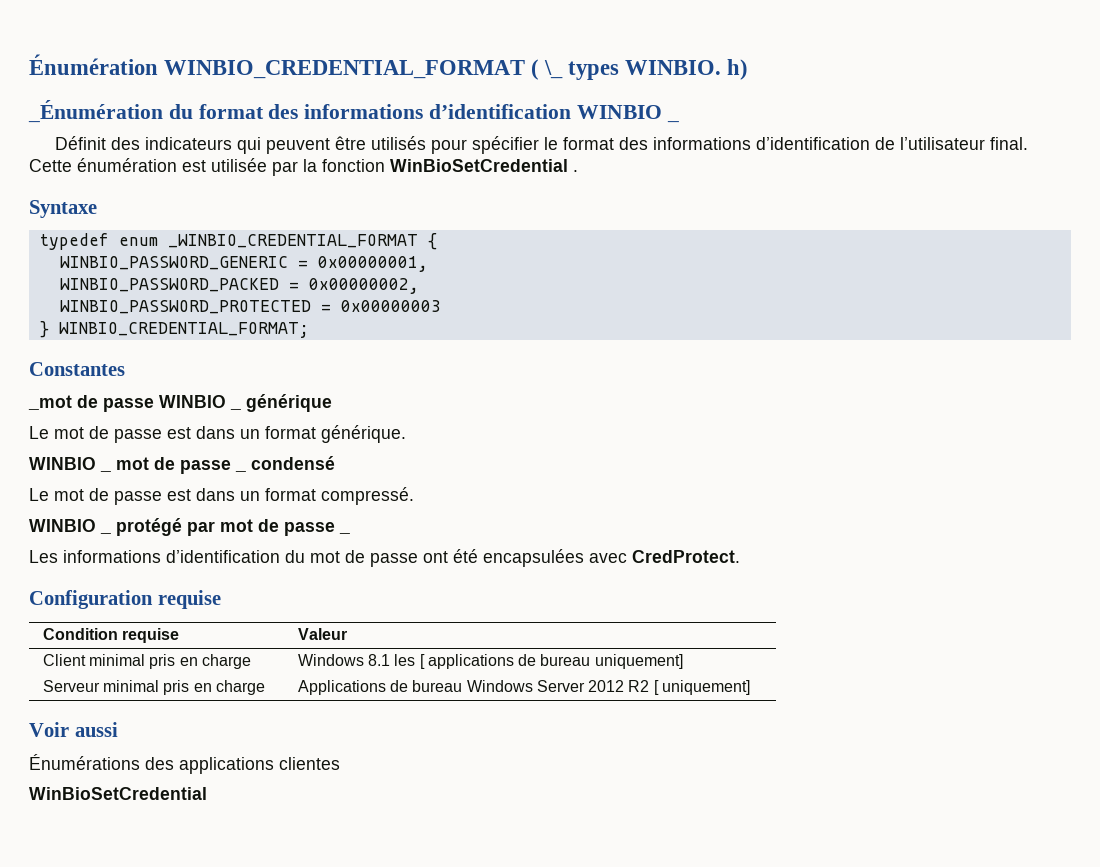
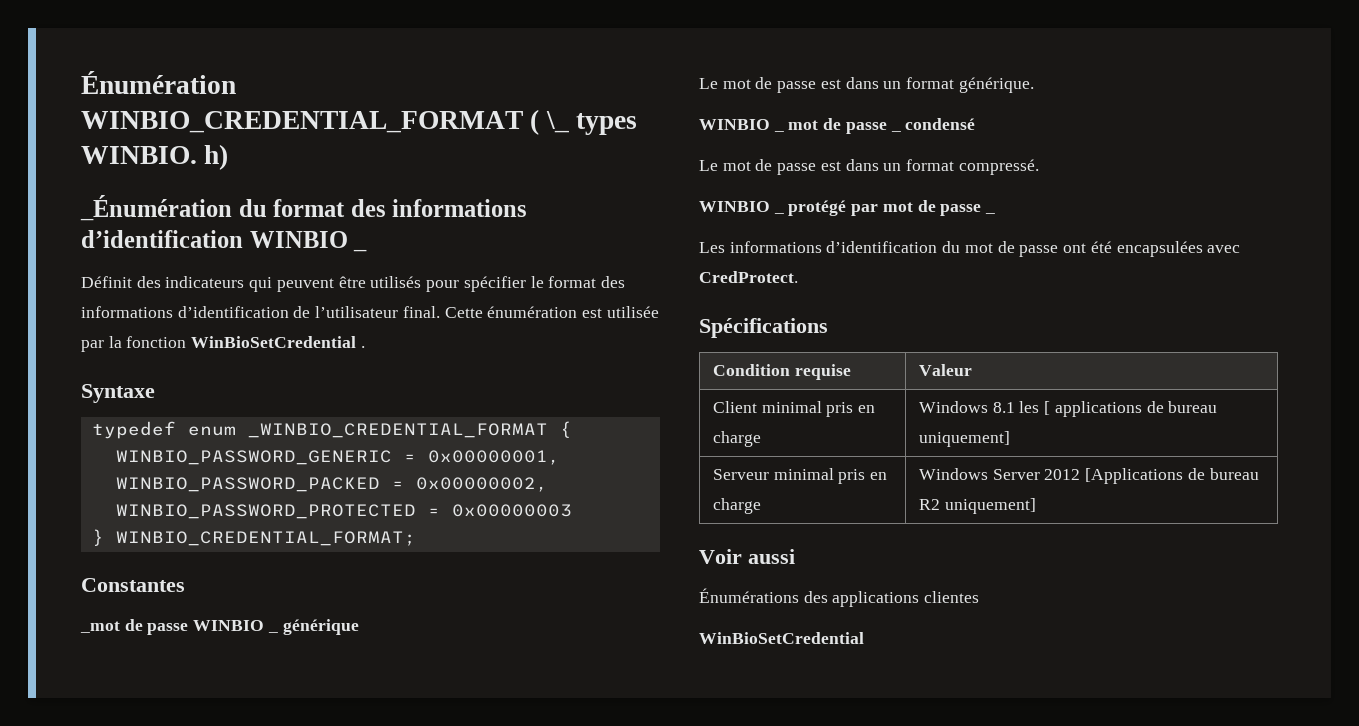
[29,590,221,609] Configuration requise -> [699,318,828,338] Spécifications
[297,680,659,695] Applications de bureau Windows Server 2012 R2 [ -> [918,468,1259,484] [918,499,940,510] Windows Server 2012 [Applications de bureau R2

